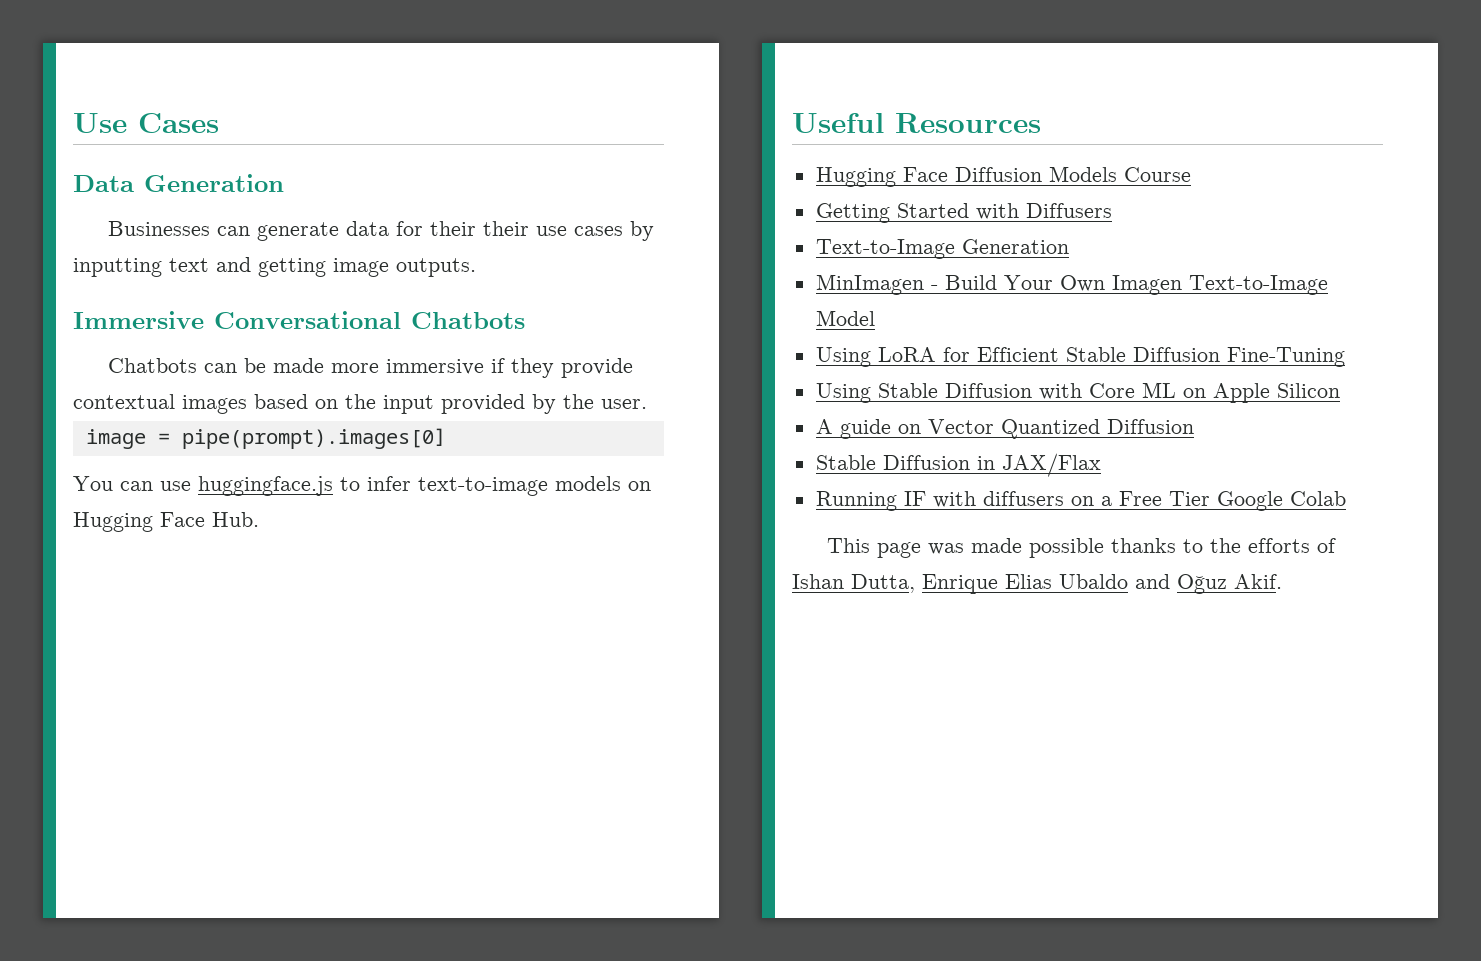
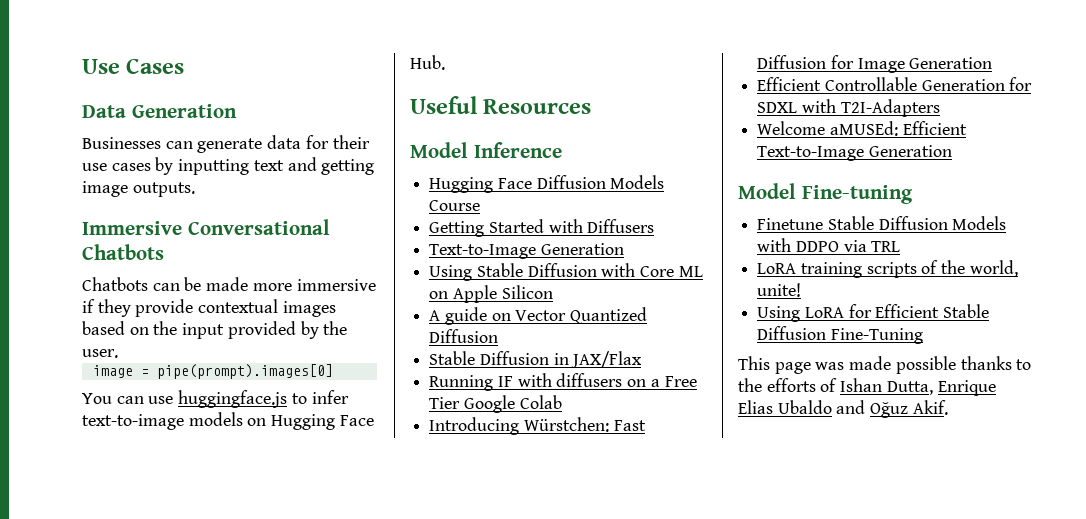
[483,221,530,236] their -> (370, 142) none
(1041, 123) none -> [410,142,562,158] // Model Inference
[815,274,1328,295] [815,310,875,326] [815,347,1345,367] // MinImagen - Build Your Own Imagen Text-to-Image Model // Using LoRA for Efficient Stable Diffusion Fine-Tuning -> (624, 249) none
(1346, 498) none -> [429,417,646,435] [757,55,993,73] [757,77,1033,91] [757,99,940,117] [757,121,967,136] [757,145,952,161] [738,183,913,204] [757,216,1007,230] [757,238,901,252] [757,260,1018,278] [757,283,802,297] [757,304,990,322] [757,326,923,344] // Introducing Würstchen: Fast Diffusion for Image Generation // Efficient Controllable Generation for SDXL with T2I-Adapters // Welcome aMUSEd: Efficient Text-to-Image Generation // Model Fine-tuning // Finetune Stable Diffusion Models with DDPO via TRL // LoRA training scripts of the world, unite! // Using LoRA for Efficient Stable Diffusion Fine-Tuning

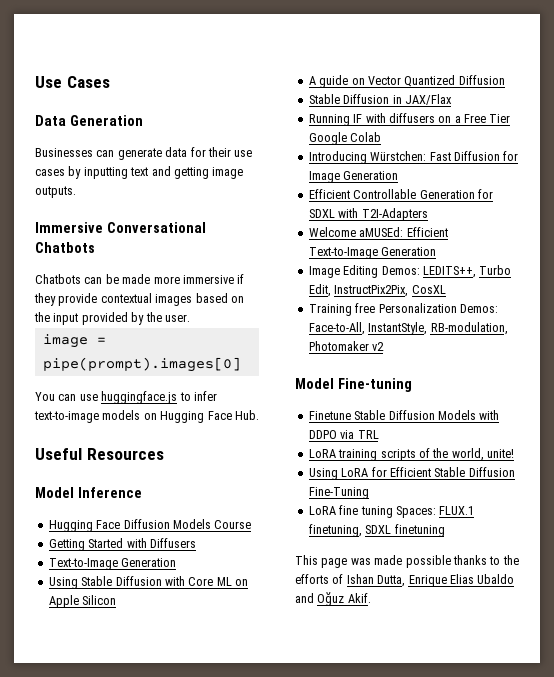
(952, 151) none -> [308,265,512,278] [308,284,446,297] [308,303,498,316] [308,322,508,335] [308,341,385,351] // Image Editing Demos: LEDITS++, Turbo Edit, InstructPix2Pix, CosXL // Training free Personalization Demos: Face-to-All, InstantStyle, RB-modulation, Photomaker v2
(923, 336) none -> [308,505,475,518] [308,524,445,537] // LoRA fine tuning Spaces: FLUX.1 finetuning, SDXL finetuning

